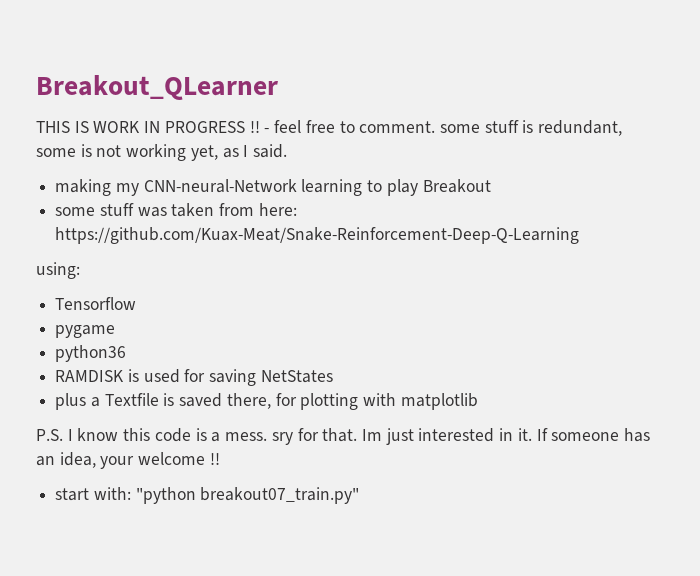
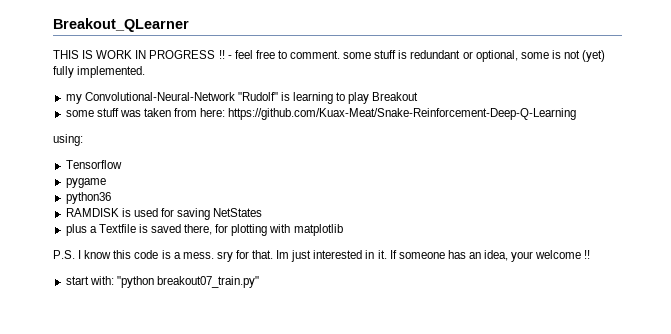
[538,120,623,136] [36,144,288,161] [55,179,297,196] redundant, some is not working yet, as I said. // making my CNN-neural-Network -> [410,50,606,62] [53,66,146,78] [65,92,290,104] redundant or optional, some is not (yet) fully implemented. // my Convolutional-Neural-Network "Rudolf" is

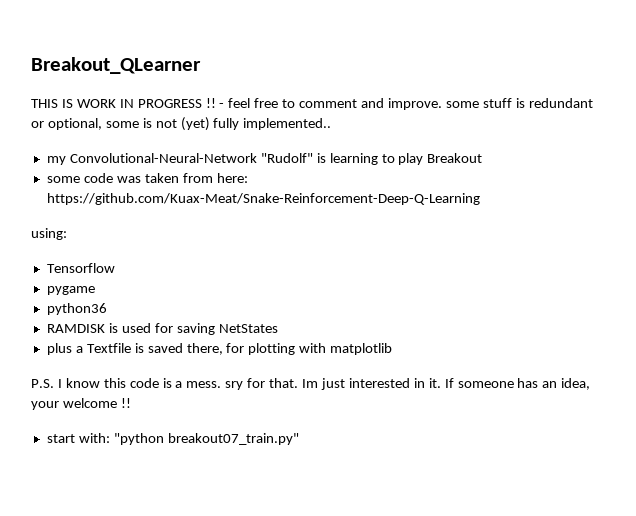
[290,50,341,59] comment. -> [299,98,442,110] comment and improve.
[77,66,146,78] implemented. -> [243,118,332,130] implemented..
[96,108,119,117] stuff -> [83,173,113,183] code

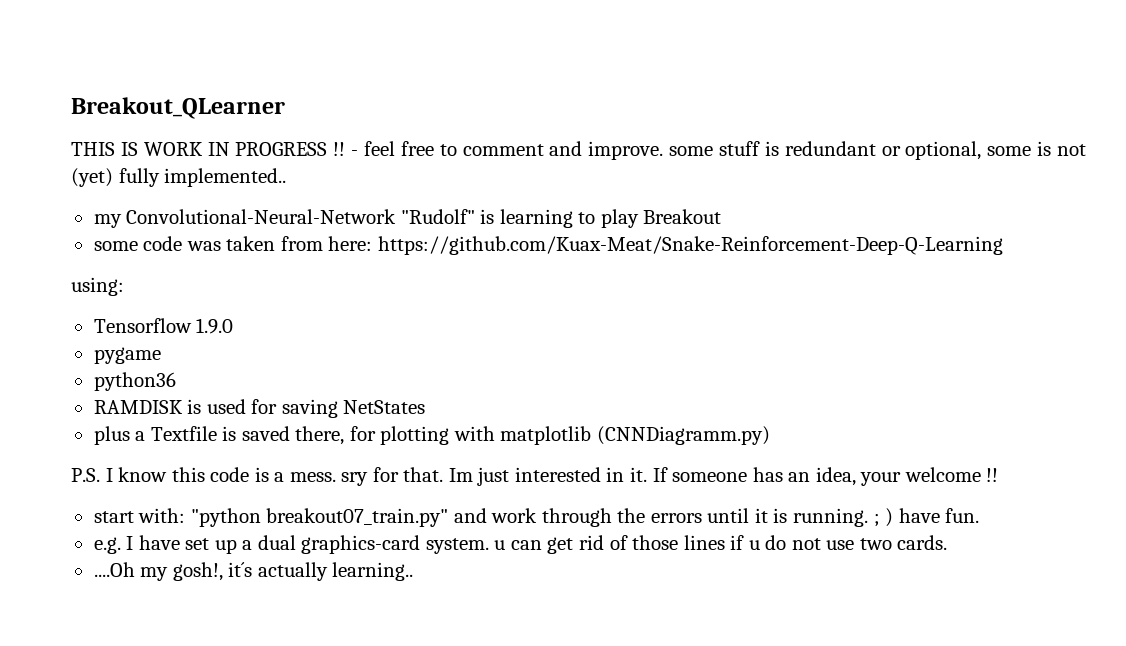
(115, 268) none -> [196,318,234,334] 1.9.0
(393, 349) none -> [596,426,770,445] (CNNDiagramm.py)
(299, 439) none -> [453,508,980,527] [93,535,948,554] [93,562,414,581] and work through the errors until it is running. ; ) have fun. // e.g. I have set up a dual graphics-card system. u can get rid of those lines if u do not use two cards. // ....Oh my gosh!, it´s actually learning..

